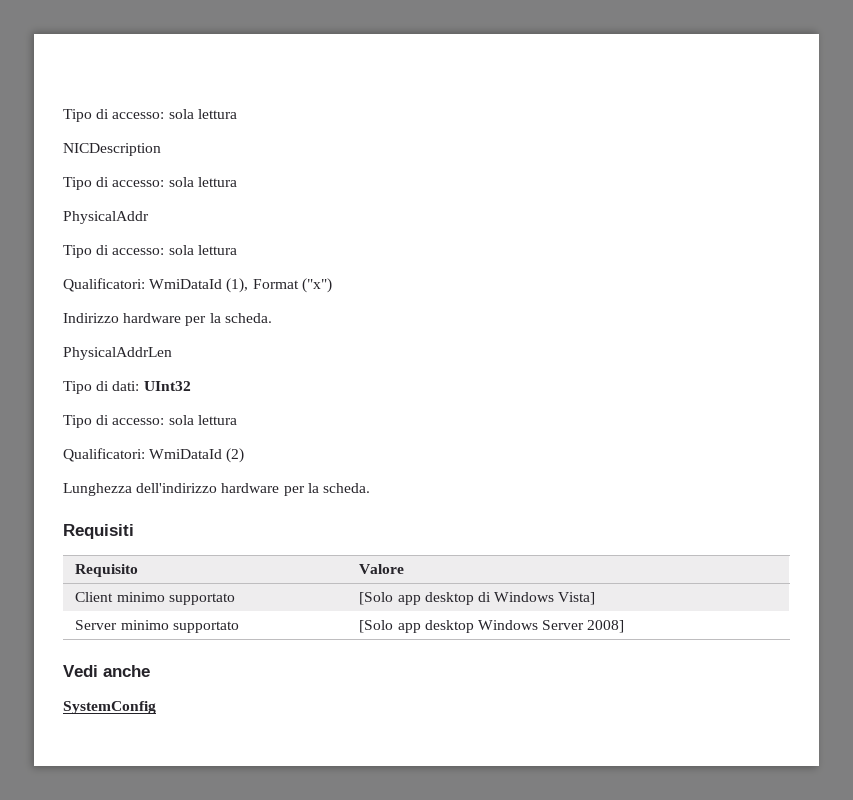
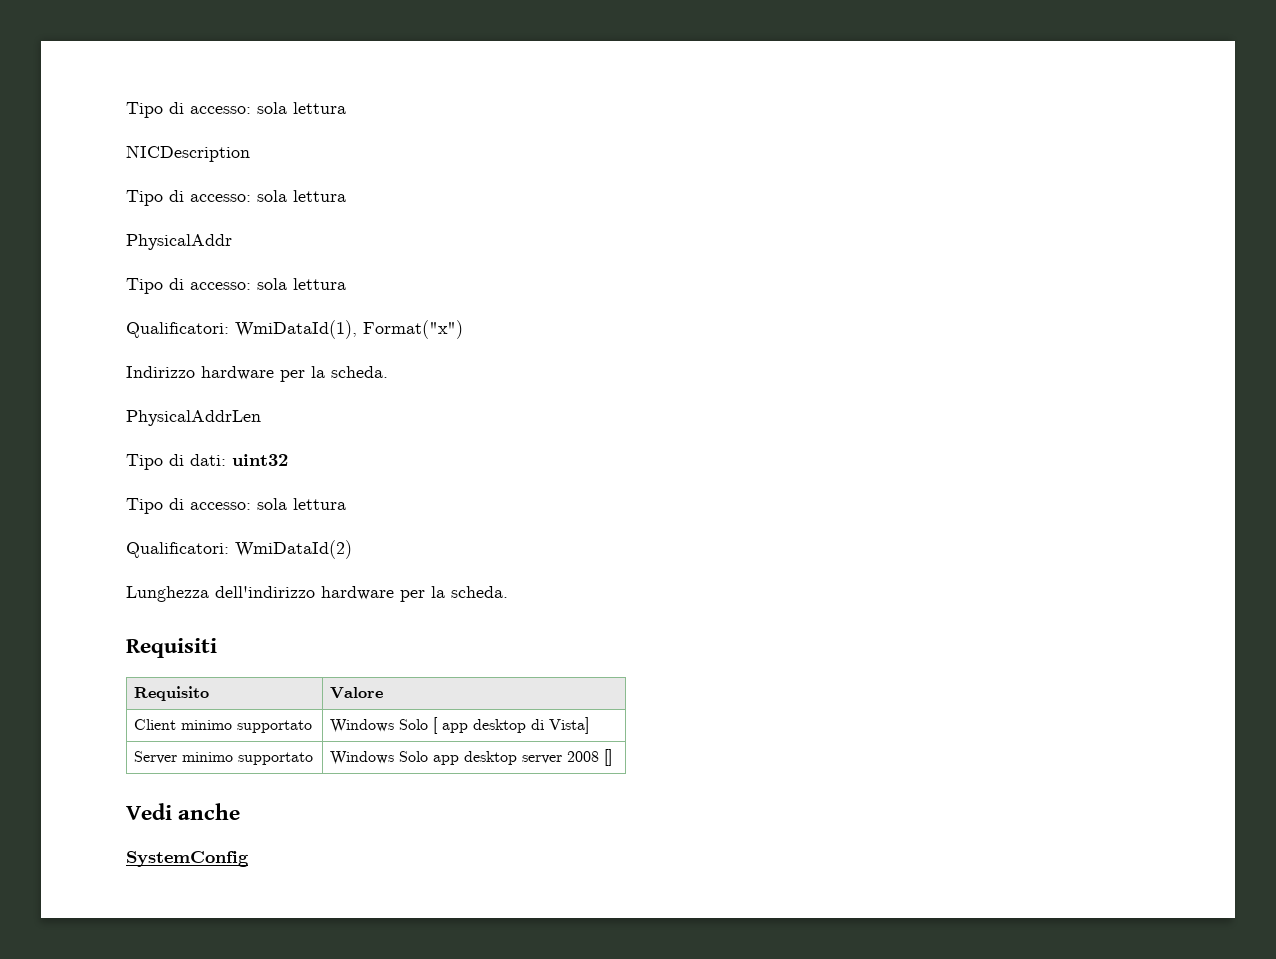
[149,278,332,293] WmiDataId (1), Format ("x") -> [235,320,463,339] WmiDataId(1), Format("x")
[143,381,191,391] [63,415,237,428] [63,448,245,463] UInt32 // Tipo di accesso: sola lettura // Qualificatori: WmiDataId (2) -> [232,454,288,466] [126,498,346,514] [126,540,352,559] uint32 // Tipo di accesso: sola lettura // Qualificatori: WmiDataId(2)
[359,592,394,605] [Solo -> [329,717,438,734] Windows Solo [
[494,592,555,602] Windows -> (544, 724) none
[359,620,625,633] [Solo app desktop Windows Server 2008] -> [329,749,612,766] Windows Solo app desktop server 2008 []

